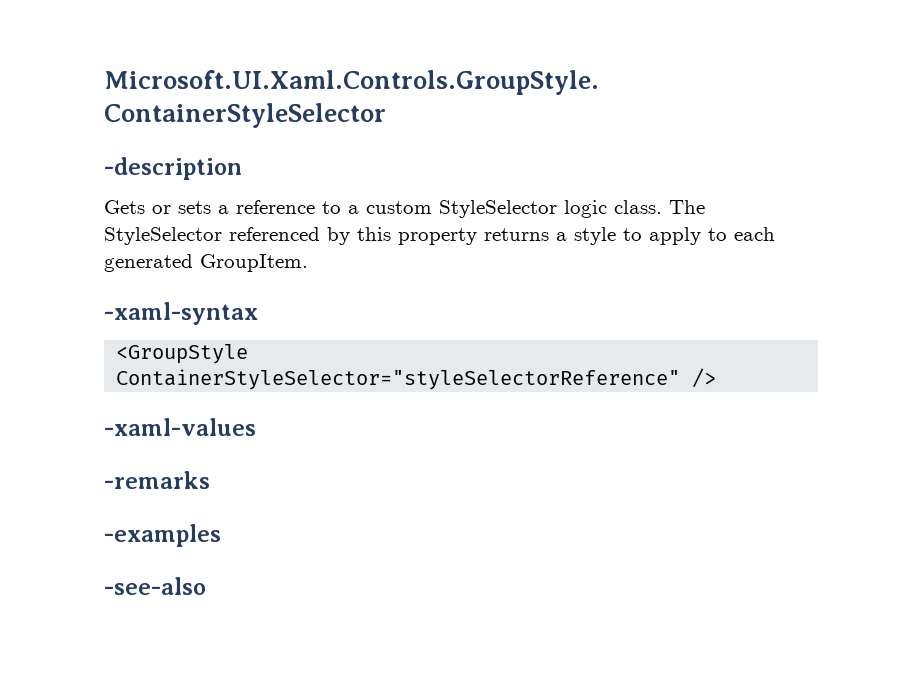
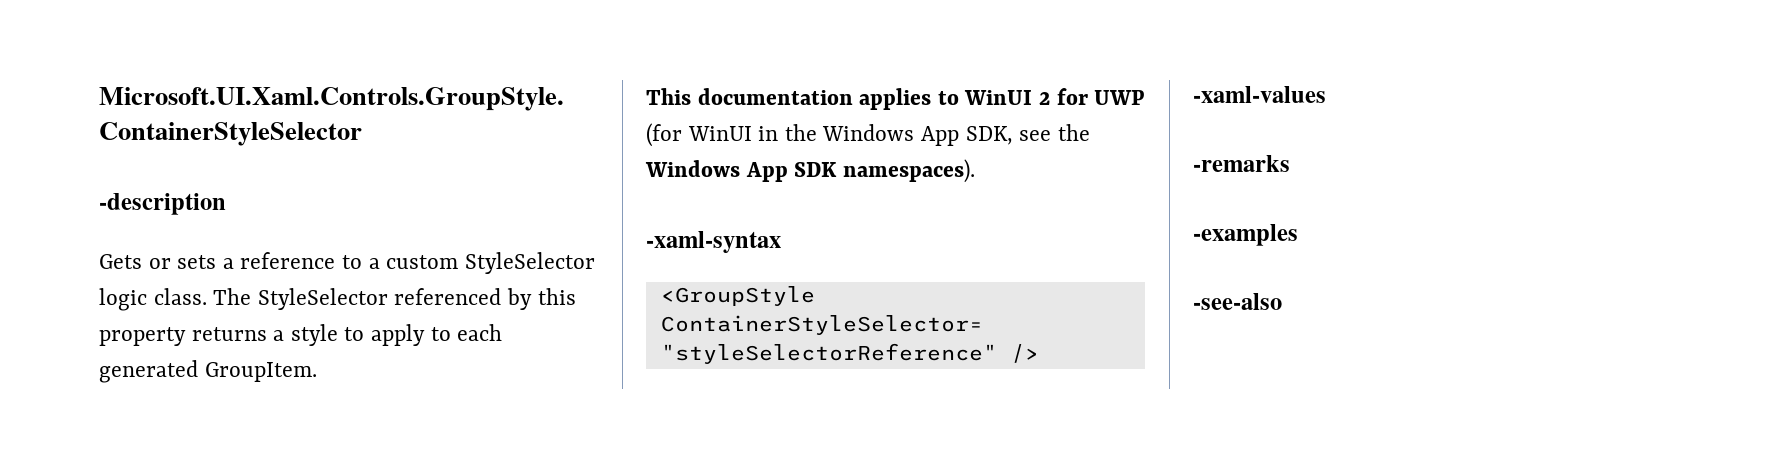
(308, 263) none -> [646,88,1145,110] [646,123,1090,147] [645,159,975,183] // This documentation applies to WinUI 2 for UWP (for WinUI in the Windows App SDK, see the Windows App SDK namespaces).

